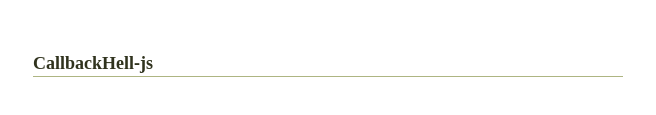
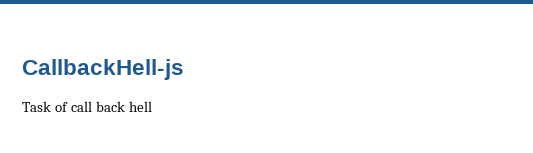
(153, 64) none -> [22,101,152,112] // Task of call back hell

